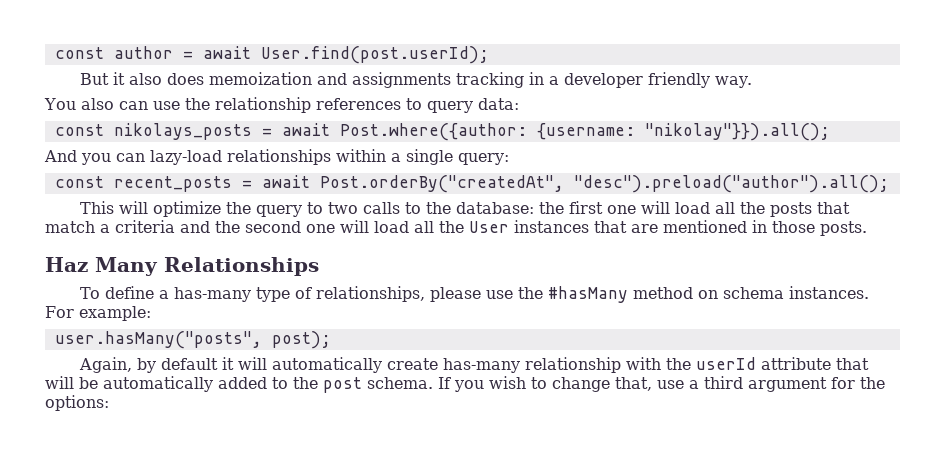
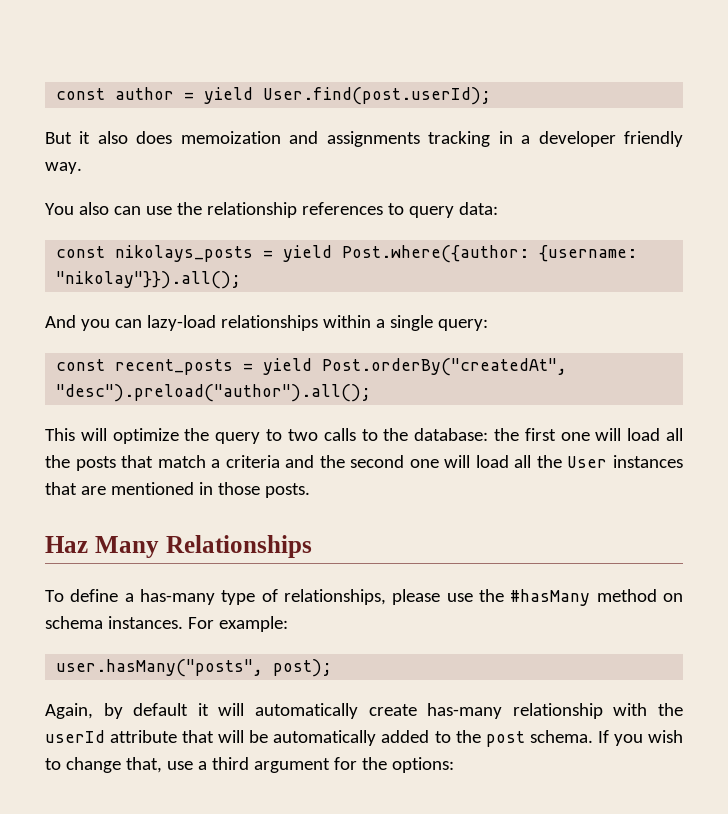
[202,46,251,59] await -> [204,87,254,104] yield
[281,123,330,136] await -> [283,245,333,262] yield
[261,175,310,188] await -> [263,358,313,375] yield

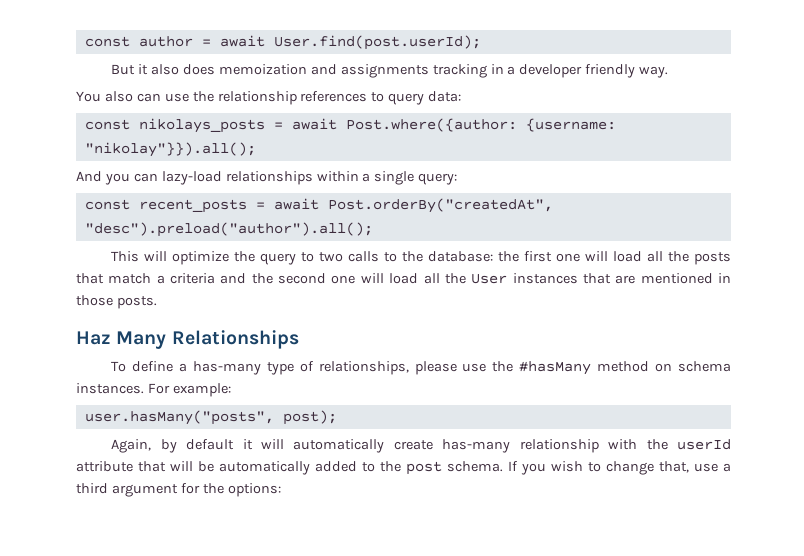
[204,87,254,104] yield -> [219,35,265,47] await
[283,245,333,262] yield -> [291,118,337,130] await
[263,358,313,375] yield -> [273,198,319,210] await

